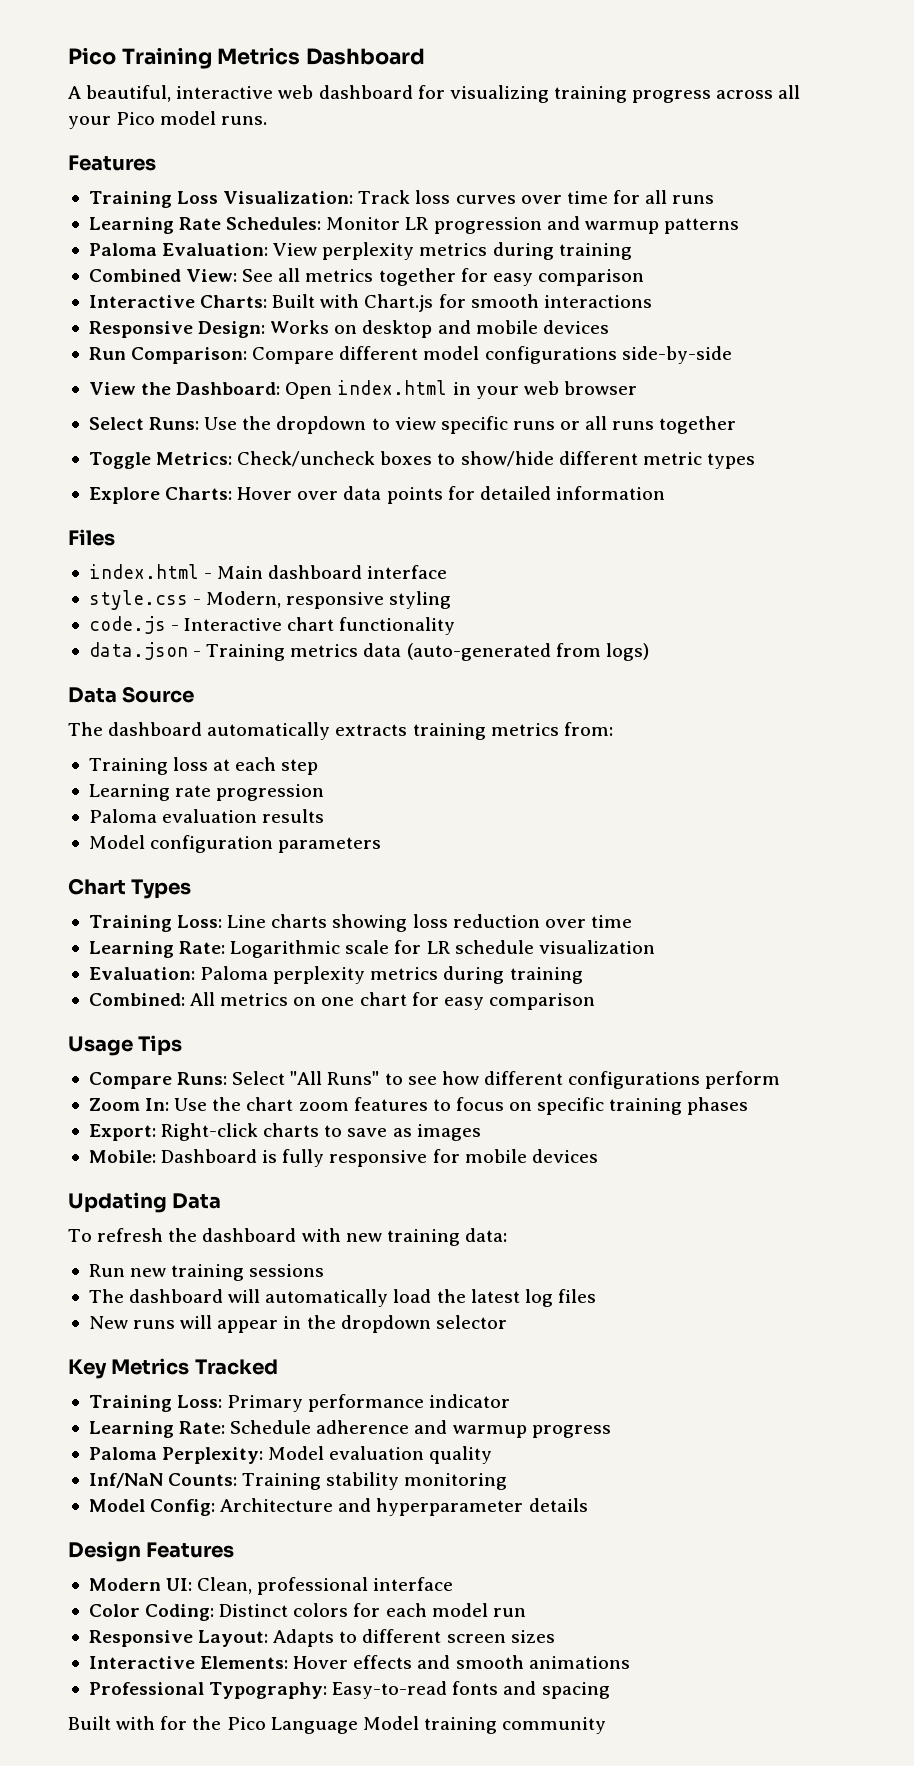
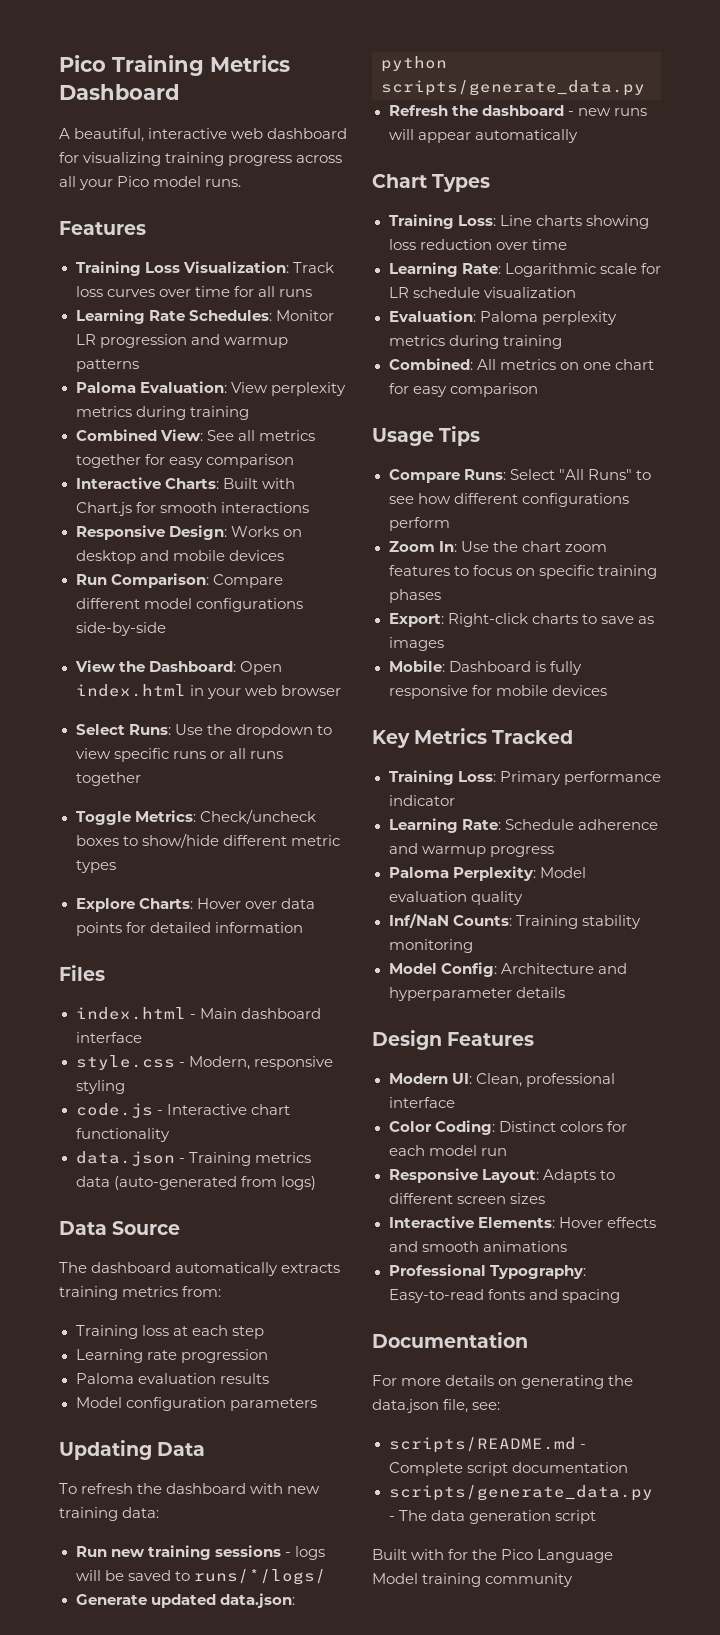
(382, 845) none -> [59,1440,206,1460] [59,1483,321,1494] [59,1507,160,1521] [75,1545,325,1560] [75,1569,326,1585] [75,1593,295,1608] [381,56,447,72] [381,80,645,96] [388,105,647,116] [388,129,578,143] // Updating Data // To refresh the dashboard with new training data: // Run new training sessions - logs will be saved to runs/*/logs/ // Generate updated data.json: // python scripts/generate_data.py // Refresh the dashboard - new runs will appear automatically
[68,1192,222,1213] [68,1228,507,1246] [88,1264,325,1281] [88,1289,596,1307] [88,1315,507,1333] // Updating Data // To refresh the dashboard with new training data: // Run new training sessions // The dashboard will automatically load the latest log files // New runs will appear in the dropdown selector -> (607, 690) none
(610, 1690) none -> [372,1332,528,1348] [372,1375,634,1389] [372,1399,501,1413] [388,1437,586,1453] [388,1462,628,1476] [388,1485,653,1501] [388,1510,596,1524] // Documentation // For more details on generating the data.json file, see: // scripts/README.md - Complete script documentation // scripts/generate_data.py - The data generation script

